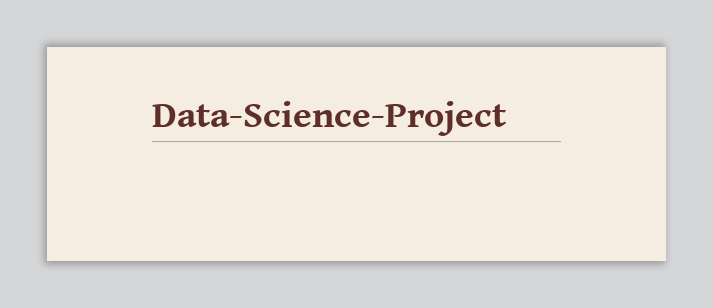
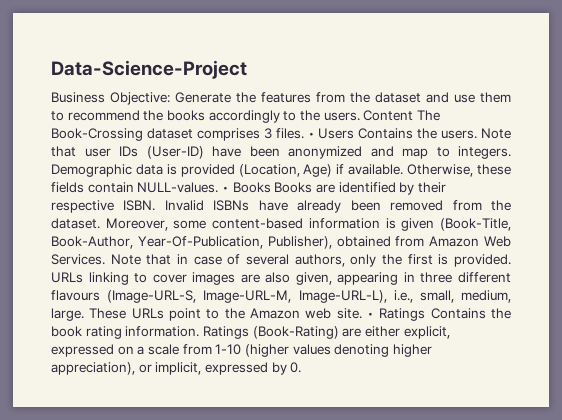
(507, 118) none -> [51,92,511,105] [51,110,440,123] [51,128,511,141] [51,146,511,159] [51,164,512,177] [51,182,446,195] [51,200,512,213] [51,218,512,231] [51,236,511,249] [51,254,512,267] [51,272,511,285] [51,290,512,303] [51,308,511,321] [51,326,450,339] [51,344,432,357] [51,362,302,375] // Business Objective: Generate the features from the dataset and use them to recommend the books accordingly to the users. Content The Book-Crossing dataset comprises 3 files. • Users Contains the users. Note that user IDs (User-ID) have been anonymized and map to integers. Demographic data is provided (Location, Age) if available. Otherwise, these fields contain NULL-values. • Books Books are identified by their respective ISBN. Invalid ISBNs have already been removed from the dataset. Moreover, some content-based information is given (Book-Title, Book-Author, Year-Of-Publication, Publisher), obtained from Amazon Web Services. Note that in case of several authors, only the first is provided. URLs linking to cover images are also given, appearing in three different flavours (Image-URL-S, Image-URL-M, Image-URL-L), i.e., small, medium, large. These URLs point to the Amazon web site. • Ratings Contains the book rating information. Ratings (Book-Rating) are either explicit, expressed on a scale from 1-10 (higher values denoting higher appreciation), or implicit, expressed by 0.

